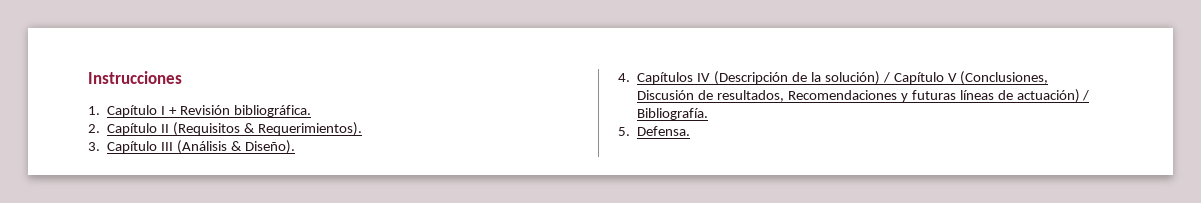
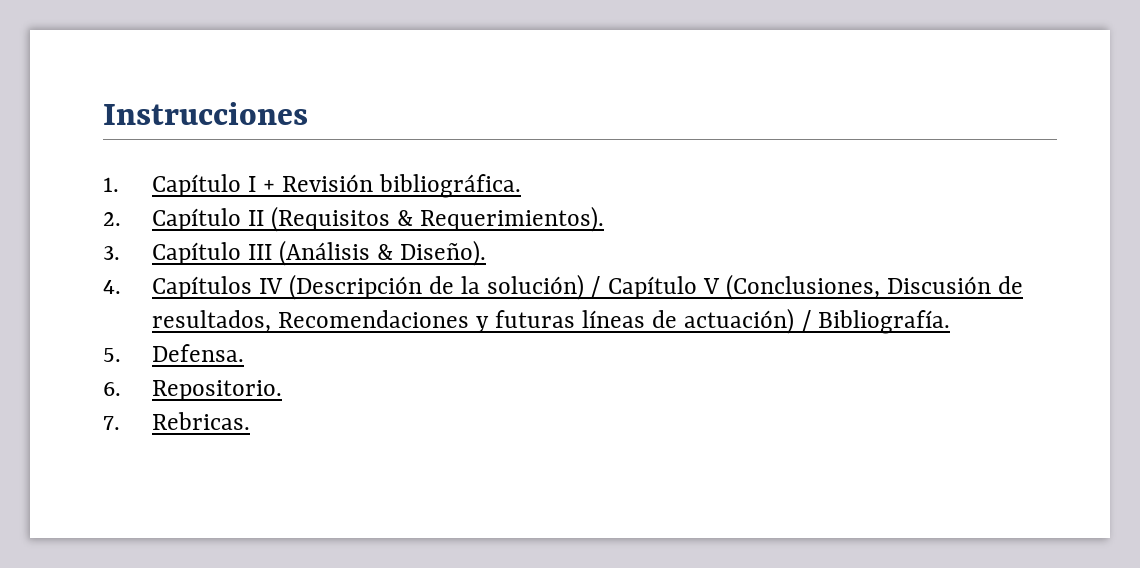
(691, 131) none -> [103,380,282,401] [103,412,250,430] // 6. Repositorio. // 7. Rebricas.

